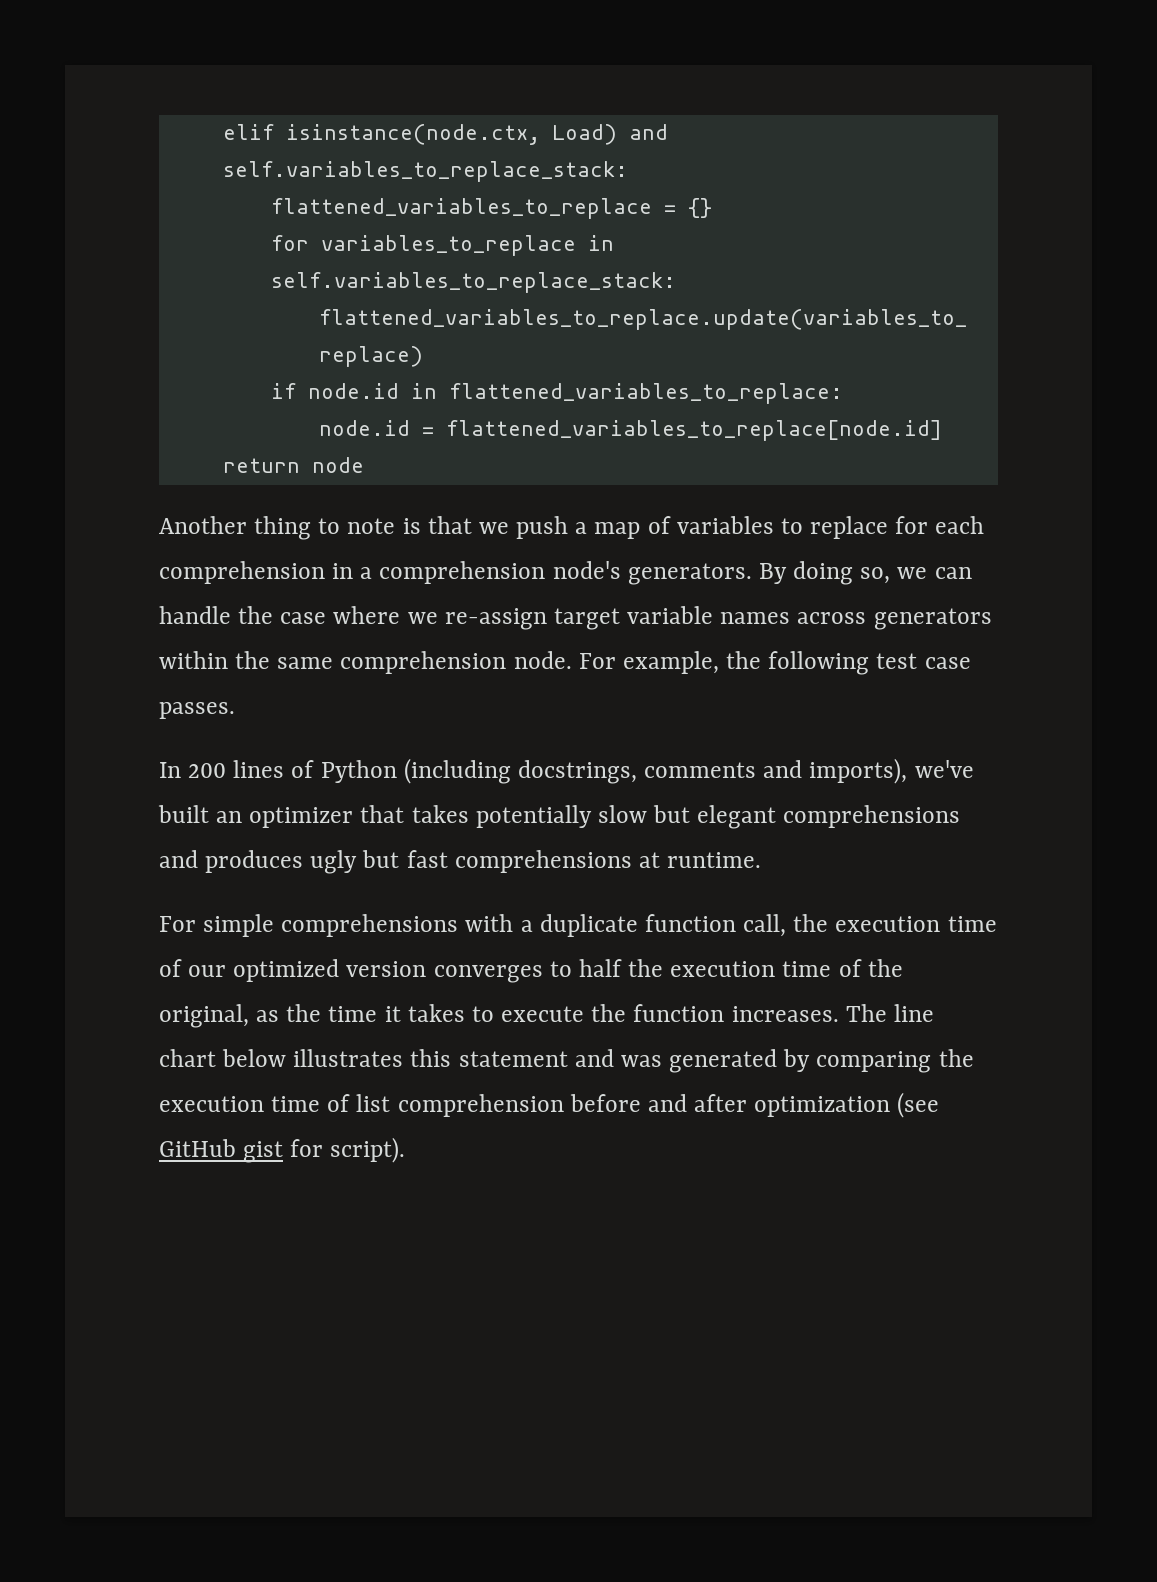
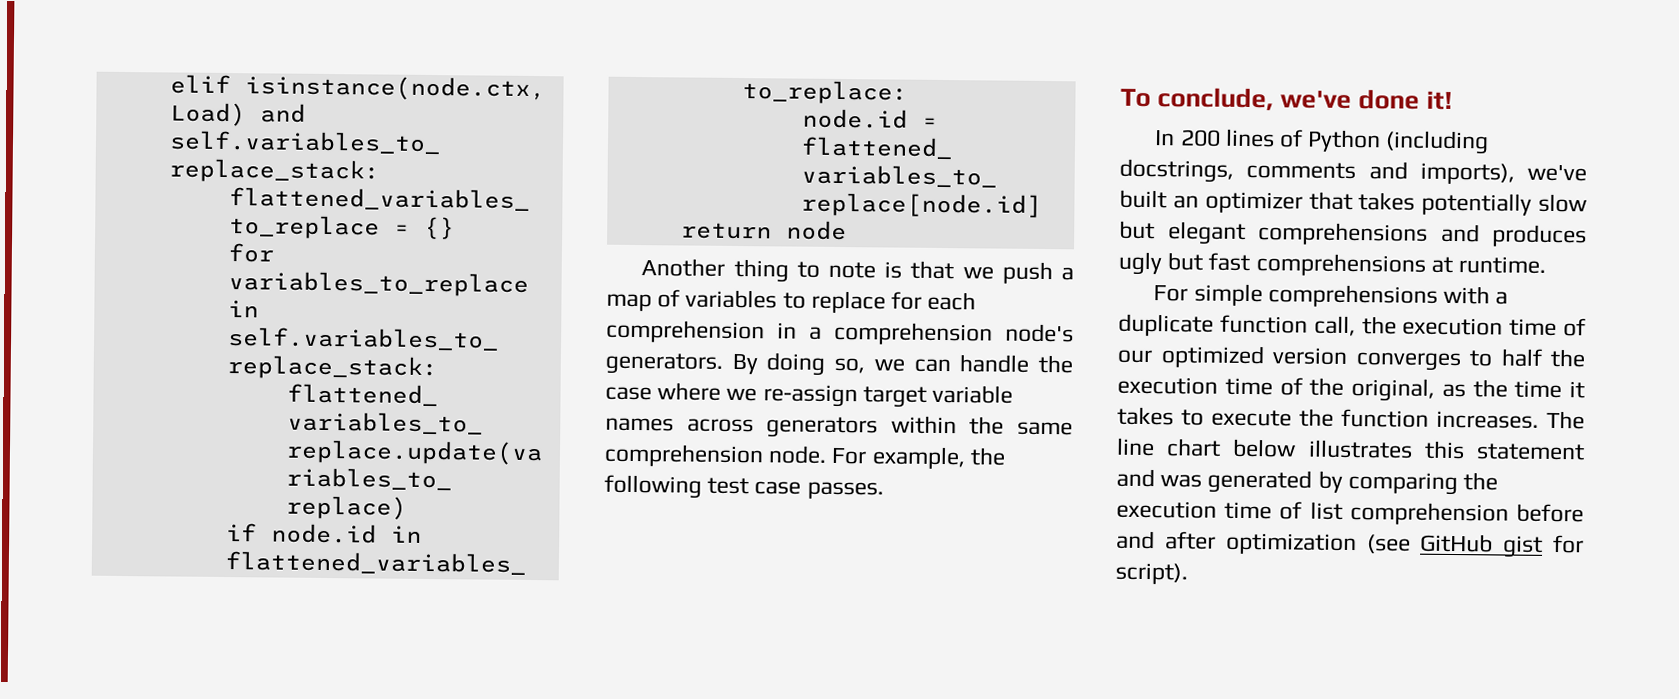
(235, 710) none -> [1120,87,1454,111] // To conclude, we've done it!

